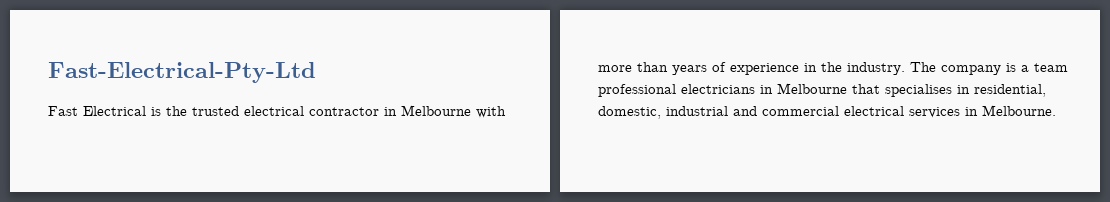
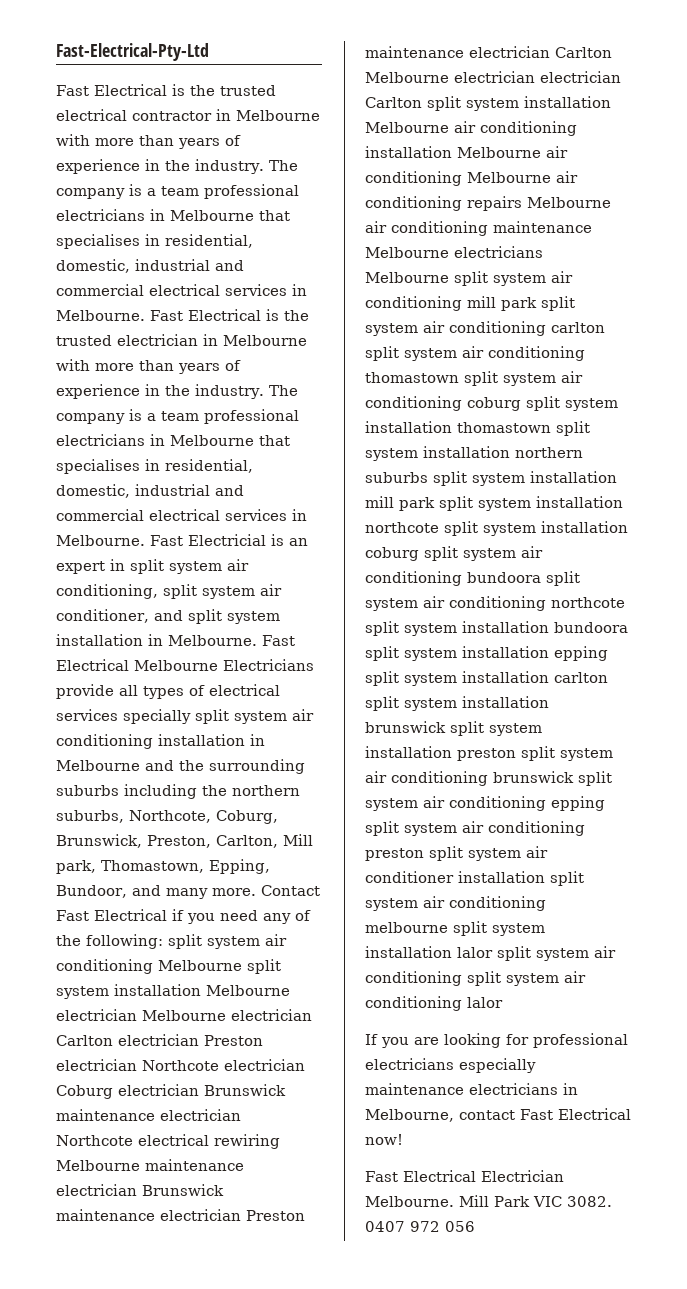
(1056, 110) none -> [150,309,309,321] [56,334,307,346] [56,359,241,374] [56,384,298,399] [56,409,299,424] [56,434,290,446] [56,459,253,474] [56,484,244,498] [56,509,307,521] [56,534,308,546] [56,559,249,574] [56,584,282,599] [56,609,280,624] [56,634,295,646] [56,659,314,671] [56,684,280,699] [56,709,314,724] [56,734,265,749] [56,759,305,774] [56,784,300,799] [56,810,278,824] [56,834,313,848] [56,859,270,874] [56,885,320,899] [56,909,311,924] [56,934,287,949] [56,959,281,974] [56,984,290,999] [56,1009,312,1021] [56,1034,263,1046] [56,1059,305,1071] [56,1084,286,1099] [56,1109,241,1121] [56,1134,280,1149] [56,1159,244,1171] [56,1184,224,1196] [56,1209,305,1221] [365,46,612,58] [365,71,621,83] [365,96,611,111] [365,121,577,136] [365,146,568,158] [365,171,578,186] [365,196,611,211] [365,221,592,236] [365,246,543,258] [365,271,573,286] [365,296,575,311] [365,321,605,336] [365,346,585,361] [365,371,583,386] [365,396,618,411] [365,421,590,436] [365,446,583,461] [365,471,617,486] [365,496,623,511] [365,521,628,536] [365,546,543,561] [365,571,580,586] [365,596,625,611] [365,621,628,636] [365,646,608,661] [365,671,608,686] [365,696,549,711] [365,721,542,736] [365,746,613,761] [365,771,612,786] [365,796,605,811] [365,821,585,836] [365,846,548,861] [365,871,584,886] [365,896,546,911] [365,921,545,936] [365,946,616,961] [365,971,586,986] [365,996,503,1011] [365,1033,628,1048] [365,1058,536,1073] [365,1083,578,1095] [365,1108,631,1122] [365,1134,403,1145] [365,1170,564,1182] [365,1195,612,1207] [365,1221,475,1232] Fast Electrical is the trusted electrician in Melbourne with more than years of experience in the industry. The company is a team professional electricians in Melbourne that specialises in residential, domestic, industrial and commercial electrical services in Melbourne. Fast Electricial is an expert in split system air conditioning, split system air conditioner, and split system installation in Melbourne. Fast Electrical Melbourne Electricians provide all types of electrical services specially split system air conditioning installation in Melbourne and the surrounding suburbs including the northern suburbs, Northcote, Coburg, Brunswick, Preston, Carlton, Mill park, Thomastown, Epping, Bundoor, and many more. Contact Fast Electrical if you need any of the following: split system air conditioning Melbourne split system installation Melbourne electrician Melbourne electrician Carlton electrician Preston electrician Northcote electrician Coburg electrician Brunswick maintenance electrician Northcote electrical rewiring Melbourne maintenance electrician Brunswick maintenance electrician Preston maintenance electrician Carlton Melbourne electrician electrician Carlton split system installation Melbourne air conditioning installation Melbourne air conditioning Melbourne air conditioning repairs Melbourne air conditioning maintenance Melbourne electricians Melbourne split system air conditioning mill park split system air conditioning carlton split system air conditioning thomastown split system air conditioning coburg split system installation thomastown split system installation northern suburbs split system installation mill park split system installation northcote split system installation coburg split system air conditioning bundoora split system air conditioning northcote split system installation bundoora split system installation epping split system installation carlton split system installation brunswick split system installation preston split system air conditioning brunswick split system air conditioning epping split system air conditioning preston split system air conditioner installation split system air conditioning melbourne split system installation lalor split system air conditioning split system air conditioning lalor // If you are looking for professional electricians especially maintenance electricians in Melbourne, contact Fast Electrical now! // Fast Electrical Electrician Melbourne. Mill Park VIC 3082. 0407 972 056

